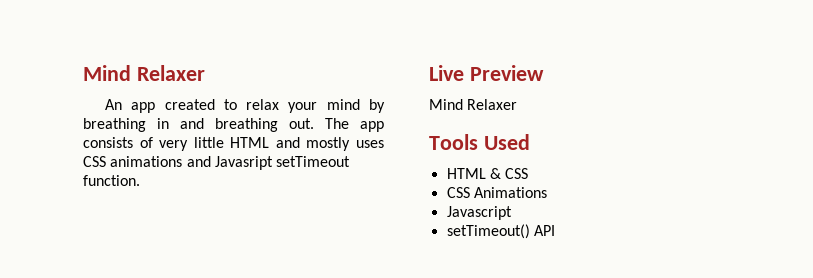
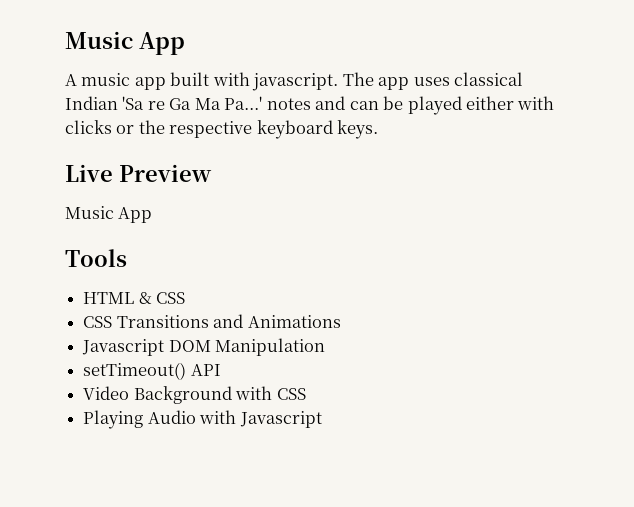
[83,65,205,81] [104,99,386,113] [83,118,384,132] [83,137,384,151] [83,156,351,170] [83,175,140,186] Mind Relaxer // An app created to relax your mind by breathing in and breathing out. The app consists of very little HTML and mostly uses CSS animations and Javasript setTimeout function. -> [65,31,185,55] [65,72,524,91] [65,96,555,115] [65,120,379,139] Music App // A music app built with javascript. The app uses classical Indian 'Sa re Ga Ma Pa...' notes and can be played either with clicks or the respective keyboard keys.
[429,99,518,110] Mind Relaxer -> [65,206,153,223] Music App
[483,134,530,150] Used -> (127, 258) none
(470, 192) none -> [116,314,244,328] Transitions and
(512, 213) none -> [168,338,326,356] DOM Manipulation
(555, 230) none -> [83,386,306,404] [83,410,322,429] // Video Background with CSS // Playing Audio with Javascript

